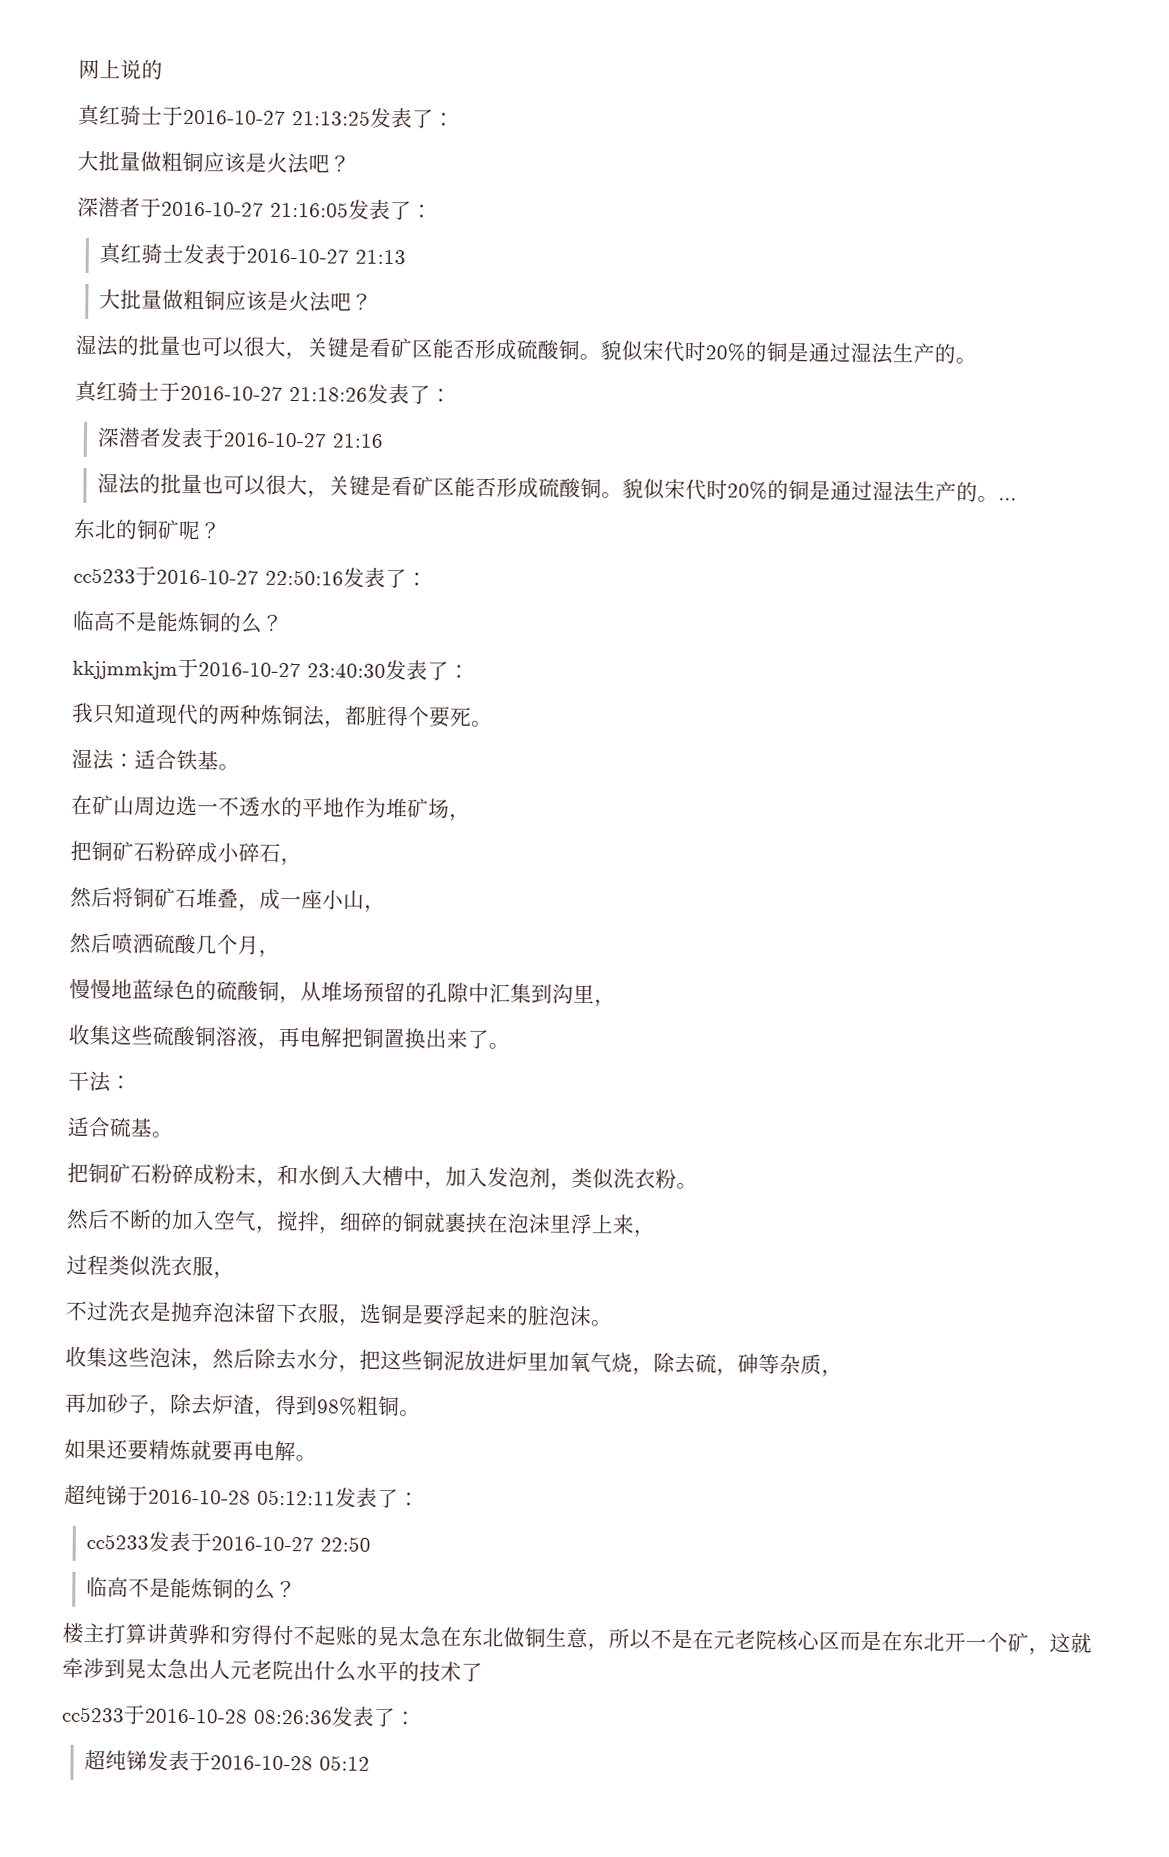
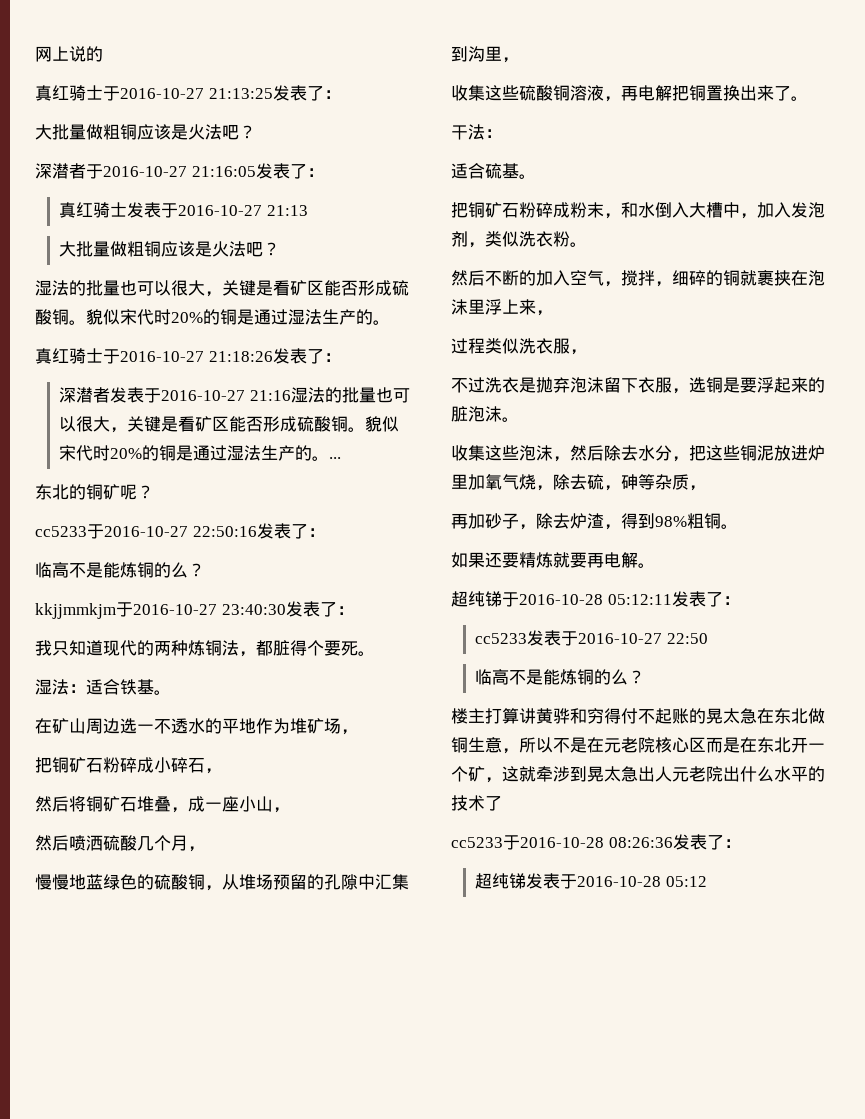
(384, 440) // -> (291, 395) none

